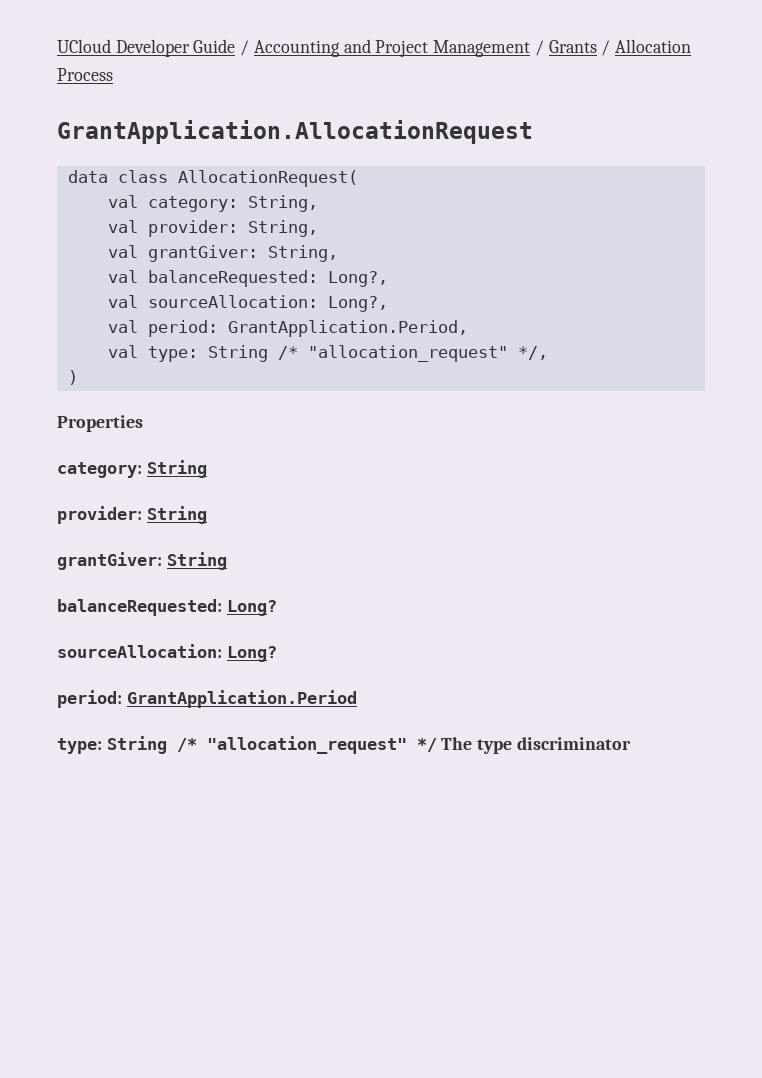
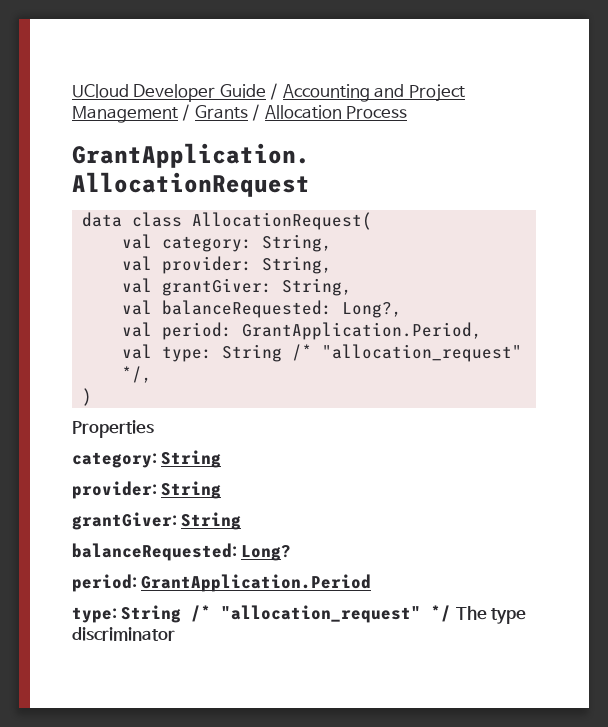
[107,295,388,312] // val sourceAllocation: Long?, -> (402, 310) none
[57,644,277,662] // sourceAllocation: Long? -> (292, 553) none

